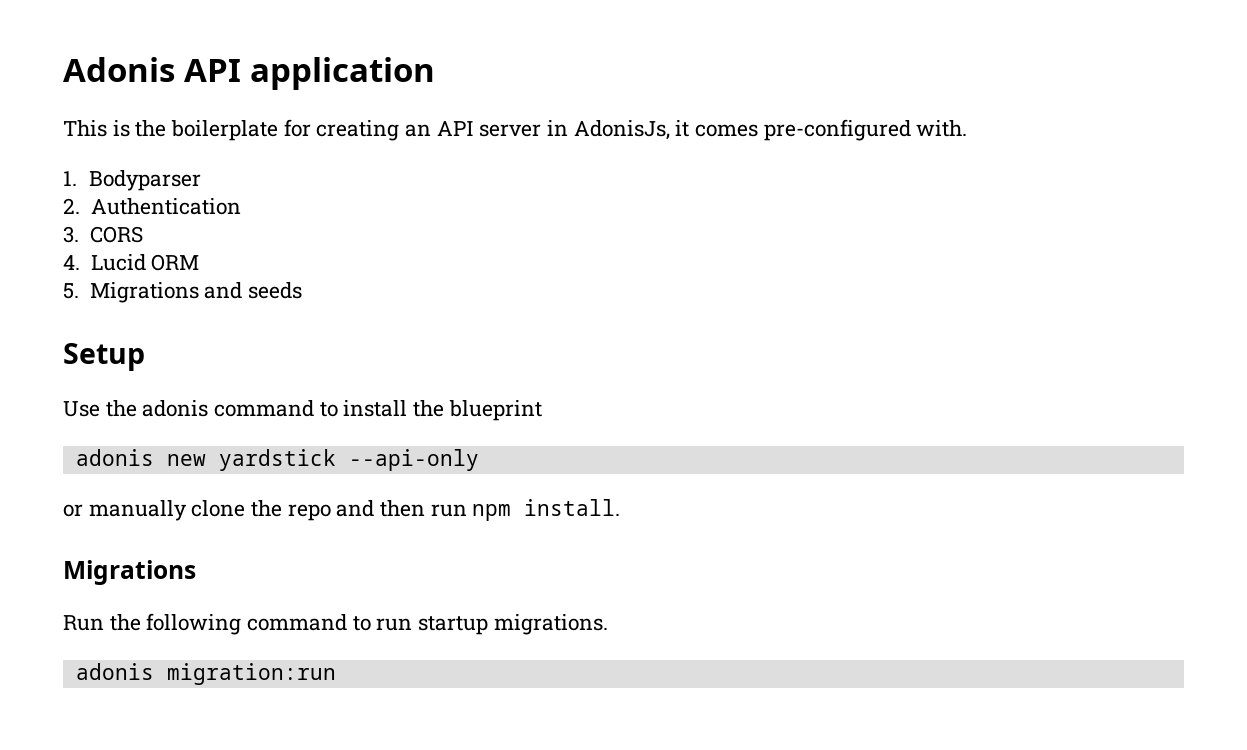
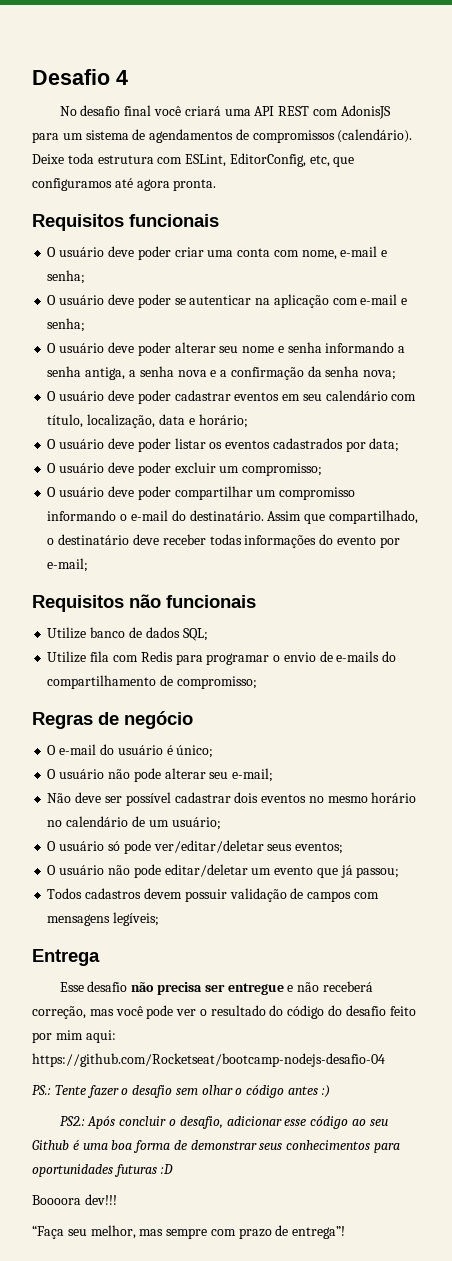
[63,57,435,90] [63,119,968,141] [63,170,201,191] [63,198,241,215] [63,226,143,243] [63,254,200,271] [63,282,302,303] [63,343,145,371] [63,400,542,421] [75,449,479,471] [63,499,621,521] [63,560,196,585] [63,613,608,635] [75,663,336,685] Adonis API application // This is the boilerplate for creating an API server in AdonisJs, it comes pre-configured with. // 1. Bodyparser // 2. Authentication // 3. CORS // 4. Lucid ORM // 5. Migrations and seeds // Setup // Use the adonis command to install the blueprint // adonis new yardstick --api-only // or manually clone the repo and then run npm install. // Migrations // Run the following command to run startup migrations. // adonis migration:run -> [32,69,128,85] [59,105,391,119] [32,129,413,143] [32,153,355,167] [32,178,217,191] [32,214,219,231] [47,246,388,260] [47,270,86,284] [47,294,408,308] [47,318,86,332] [47,342,406,356] [47,366,397,380] [47,390,417,404] [47,414,248,428] [47,438,400,452] [47,462,323,476] [47,486,356,500] [47,510,418,524] [47,534,400,548] [47,558,89,572] [32,594,256,612] [47,627,208,641] [47,651,397,665] [47,675,257,689] [32,711,193,729] [47,744,214,758] [47,768,274,782] [47,792,417,806] [47,816,221,830] [47,840,344,854] [47,864,400,878] [47,888,379,902] [47,912,160,926] [32,949,100,966] [59,981,373,995] [32,1005,416,1019] [32,1030,116,1043] [32,1053,385,1067] [32,1085,330,1098] [59,1116,388,1129] [32,1140,401,1153] [32,1164,173,1177] [32,1194,117,1205] [32,1225,346,1239] Desafio 4 // No desafio final você criará uma API REST com AdonisJS para um sistema de agendamentos de compromissos (calendário). Deixe toda estrutura com ESLint, EditorConfig, etc, que configuramos até agora pronta. // Requisitos funcionais // O usuário deve poder criar uma conta com nome, e-mail e senha; // O usuário deve poder se autenticar na aplicação com e-mail e senha; // O usuário deve poder alterar seu nome e senha informando a senha antiga, a senha nova e a confirmação da senha nova; // O usuário deve poder cadastrar eventos em seu calendário com título, localização, data e horário; // O usuário deve poder listar os eventos cadastrados por data; // O usuário deve poder excluir um compromisso; // O usuário deve poder compartilhar um compromisso informando o e-mail do destinatário. Assim que compartilhado, o destinatário deve receber todas informações do evento por e-mail; // Requisitos não funcionais // Utilize banco de dados SQL; // Utilize fila com Redis para programar o envio de e-mails do compartilhamento de compromisso; // Regras de negócio // O e-mail do usuário é único; // O usuário não pode alterar seu e-mail; // Não deve ser possível cadastrar dois eventos no mesmo horário no calendário de um usuário; // O usuário só pode ver/editar/deletar seus eventos; // O usuário não pode editar/deletar um evento que já passou; // Todos cadastros devem possuir validação de campos com mensagens legíveis; // Entrega // Esse desafio não precisa ser entregue e não receberá correção, mas você pode ver o resultado do código do desafio feito por mim aqui: https://github.com/Rocketseat/bootcamp-nodejs-desafio-04 // PS.: Tente fazer o desafio sem olhar o código antes :) // PS2.: Após concluir o desafio, adicionar esse código ao seu Github é uma boa forma de demonstrar seus conhecimentos para oportunidades futuras :D // Boooora dev!!! // “Faça seu melhor, mas sempre com prazo de entrega”!

